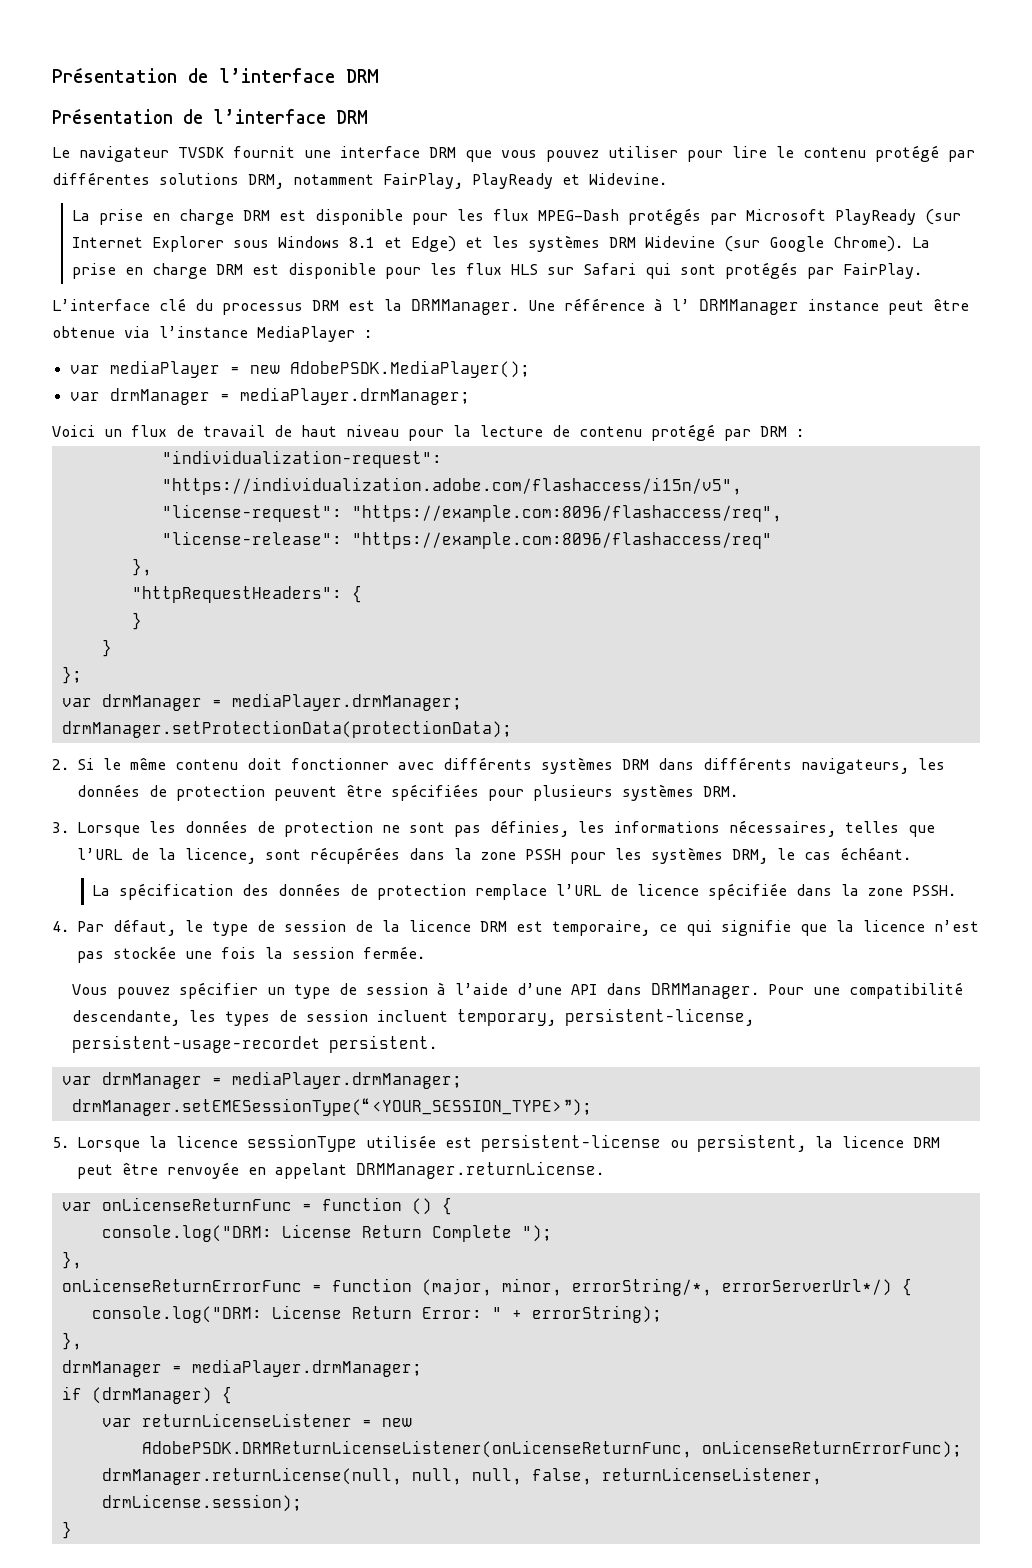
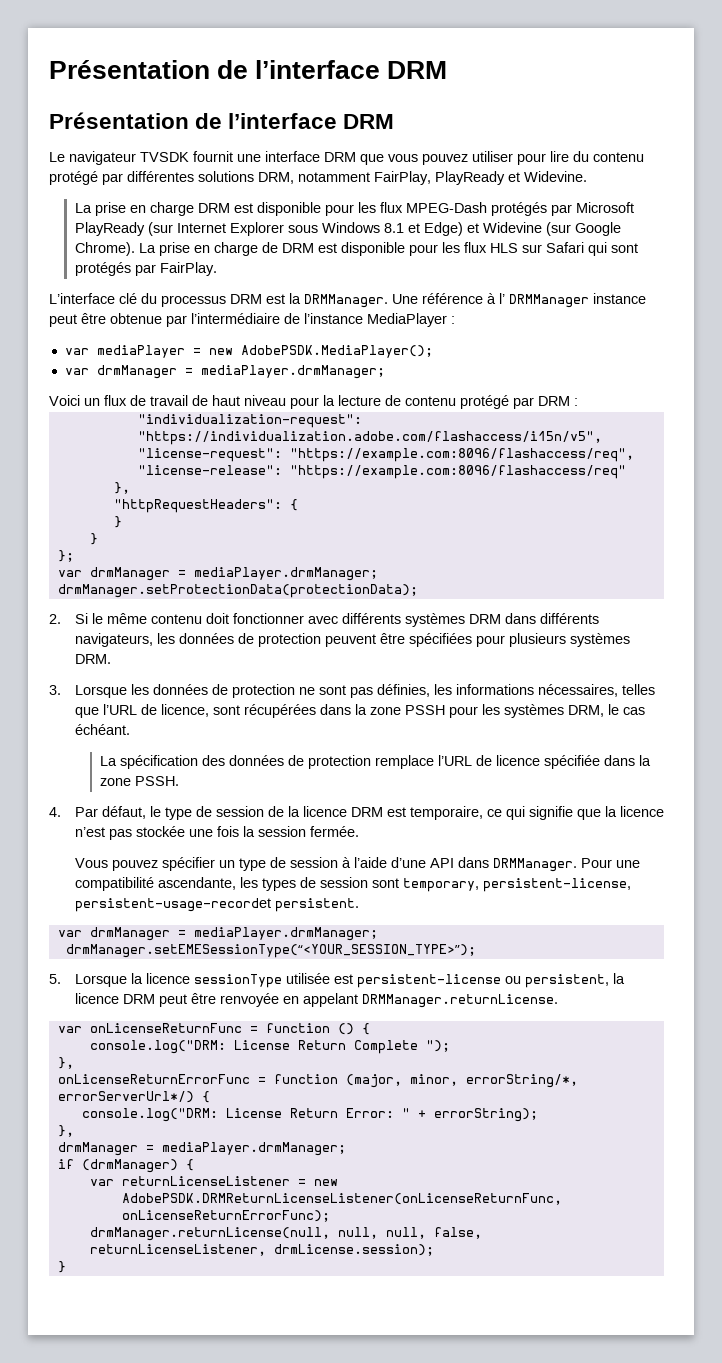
[776,146,794,158] le -> [573,151,589,162] du
[492,235,637,252] les systèmes DRM -> (479, 228) none
(208, 271) none -> [261,242,278,253] de
[124,326,150,338] via -> [166,313,300,327] par l’intermédiaire de
[158,848,176,860] la -> (157, 709) none
[72,1010,181,1026] descendante, -> [157,877,236,890] ascendante,
[377,1010,449,1022] incluent -> [371,878,399,888] sont

